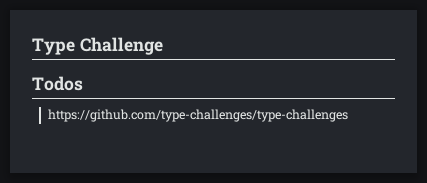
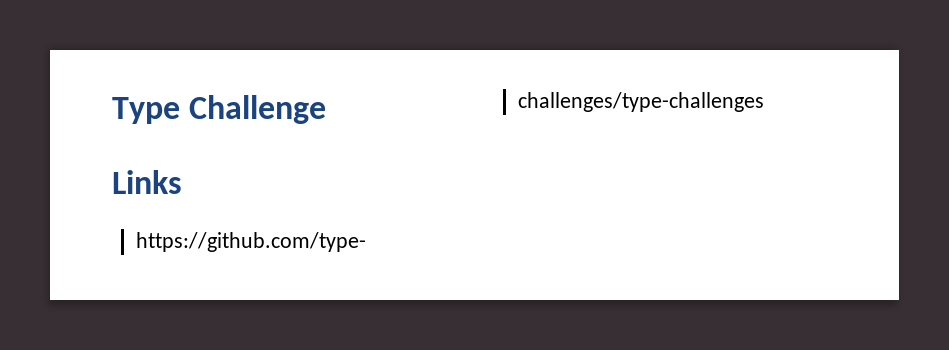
[32,76,83,91] Todos -> [112,170,182,194] Links

